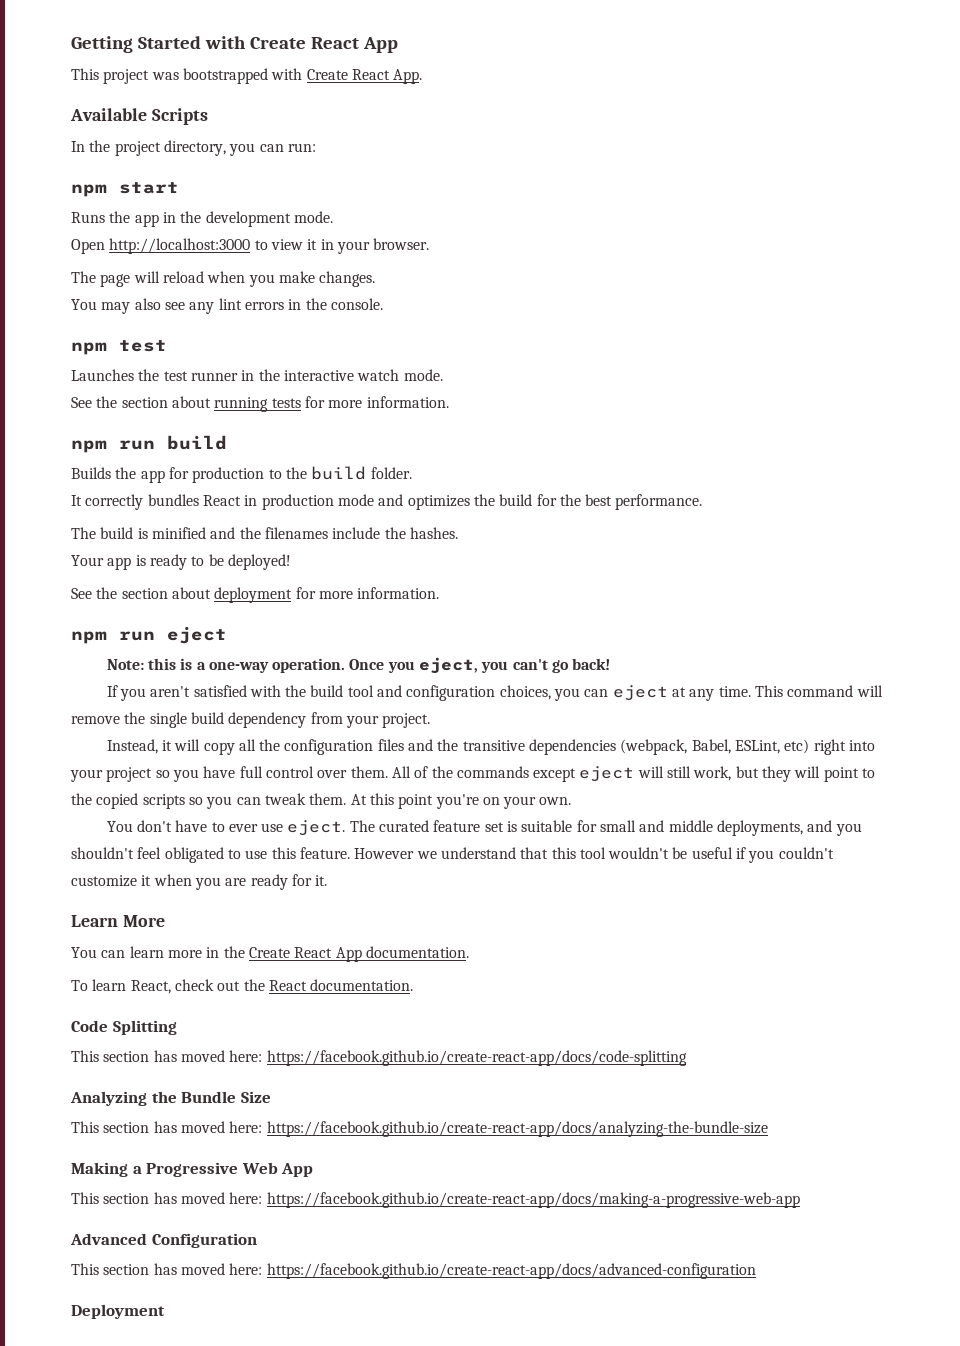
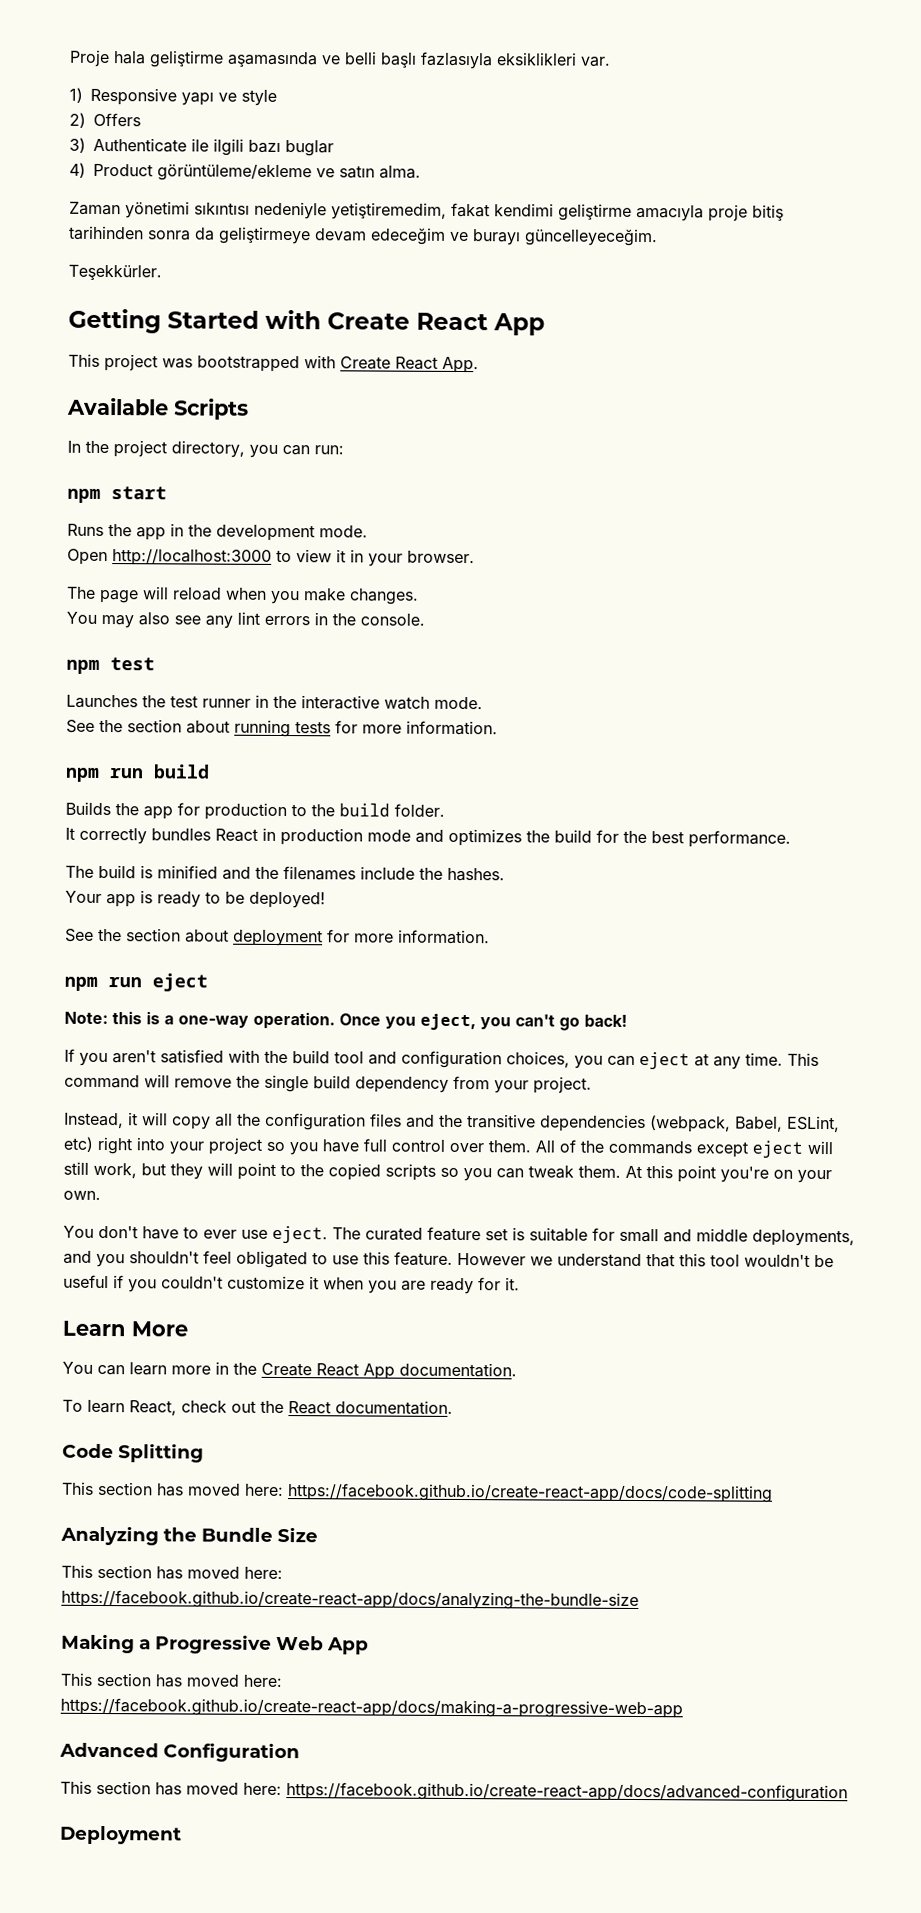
(71, 44) none -> [69,49,611,70] [69,87,277,106] [69,112,141,128] [69,137,334,157] [69,162,421,182] [69,201,784,222] [68,225,658,247] [68,264,162,281] Proje hala geliştirme aşamasında ve belli başlı fazlasıyla eksiklikleri var. // 1) Responsive yapı ve style // 2) Offers // 3) Authenticate ile ilgili bazı buglar // 4) Product görüntüleme/ekleme ve satın alma. // Zaman yönetimi sıkıntısı nedeniyle yetiştiremedim, fakat kendimi geliştirme amacıyla proje bitiş tarihinden sonra da geliştirmeye devam edeceğim ve burayı güncelleyeceğim. // Teşekkürler. //

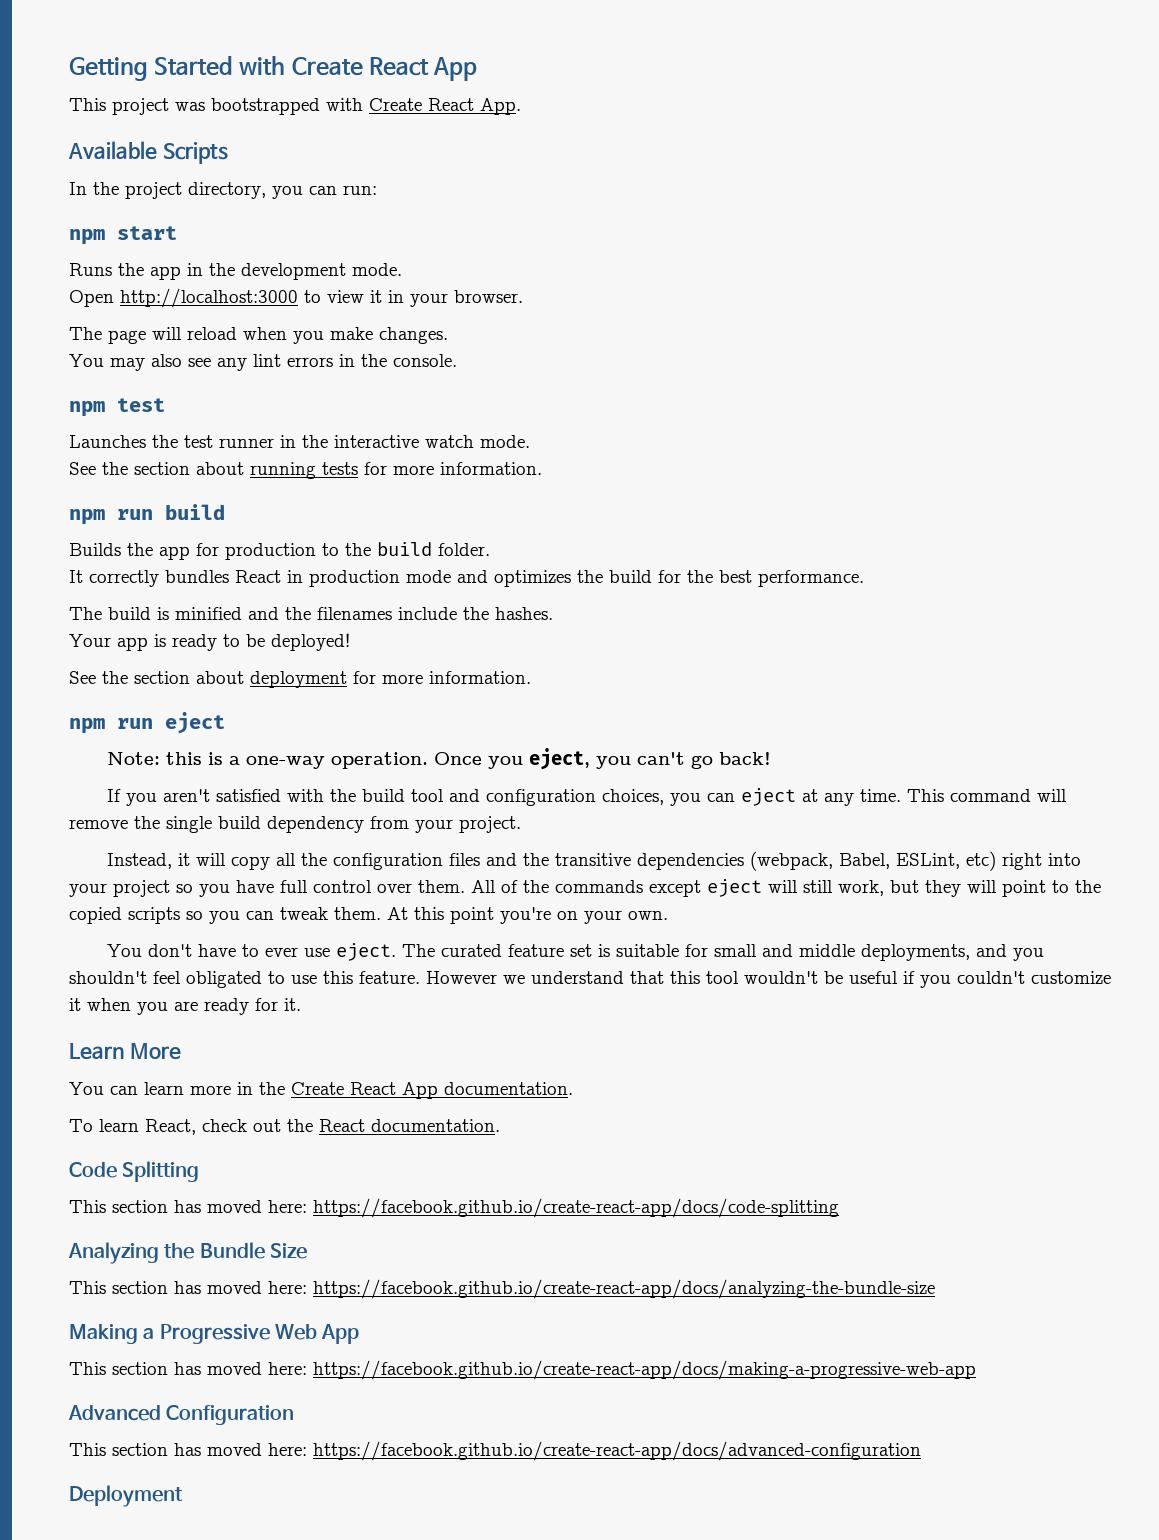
[69,49,611,70] [69,87,277,106] [69,112,141,128] [69,137,334,157] [69,162,421,182] [69,201,784,222] [68,225,658,247] [68,264,162,281] Proje hala geliştirme aşamasında ve belli başlı fazlasıyla eksiklikleri var. // 1) Responsive yapı ve style // 2) Offers // 3) Authenticate ile ilgili bazı buglar // 4) Product görüntüleme/ekleme ve satın alma. // Zaman yönetimi sıkıntısı nedeniyle yetiştiremedim, fakat kendimi geliştirme amacıyla proje bitiş tarihinden sonra da geliştirmeye devam edeceğim ve burayı güncelleyeceğim. // Teşekkürler. // -> (69, 69) none

